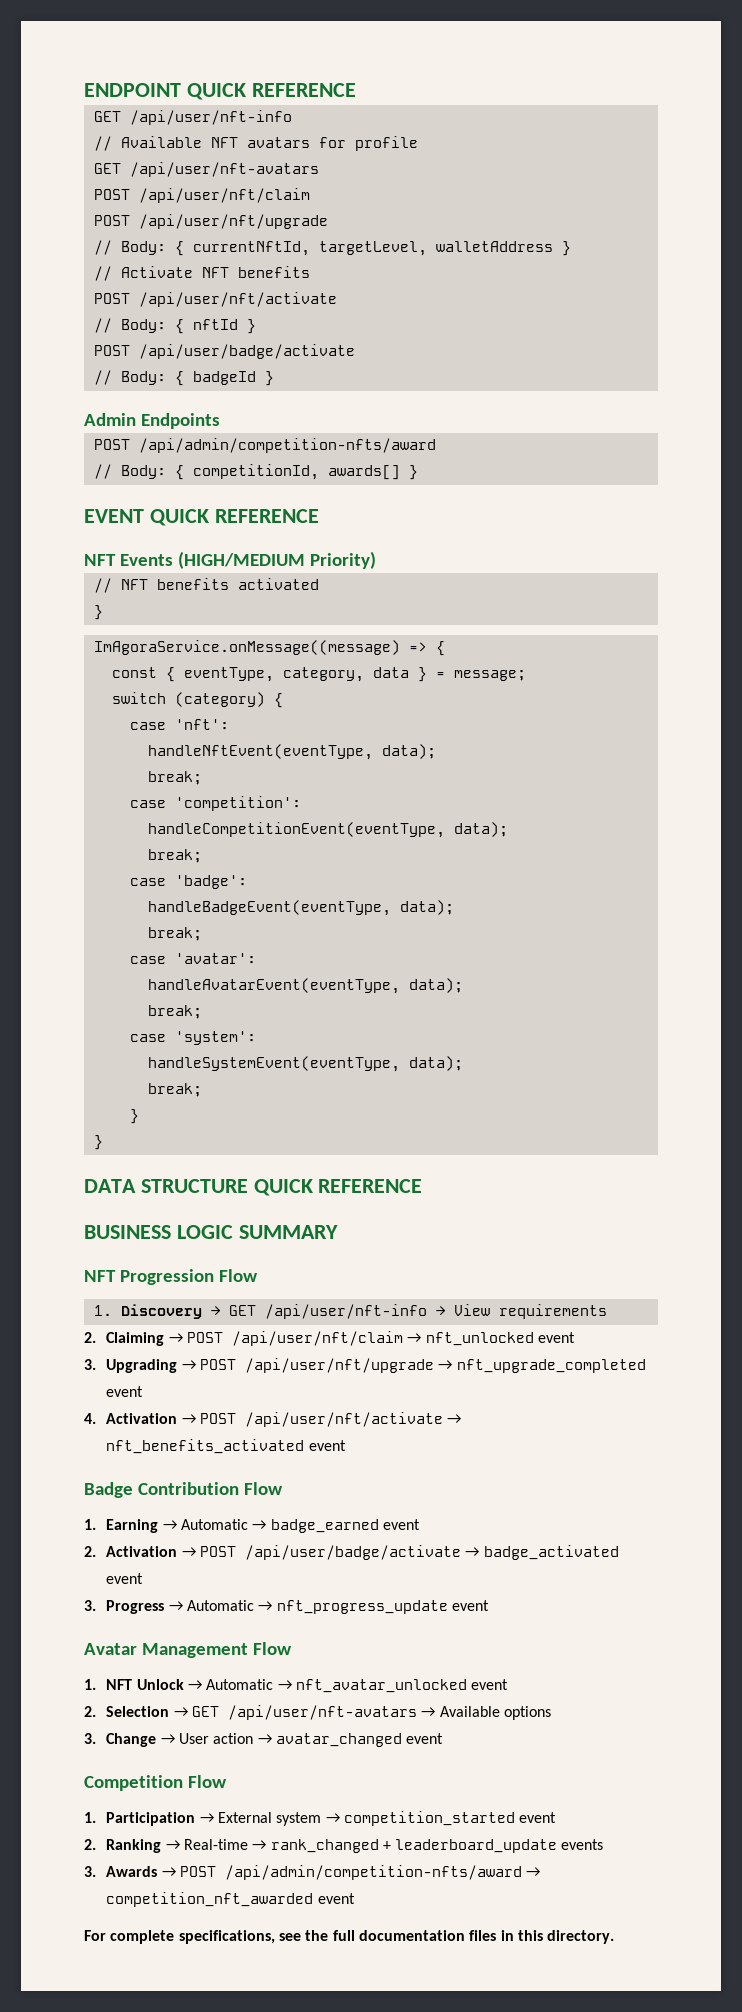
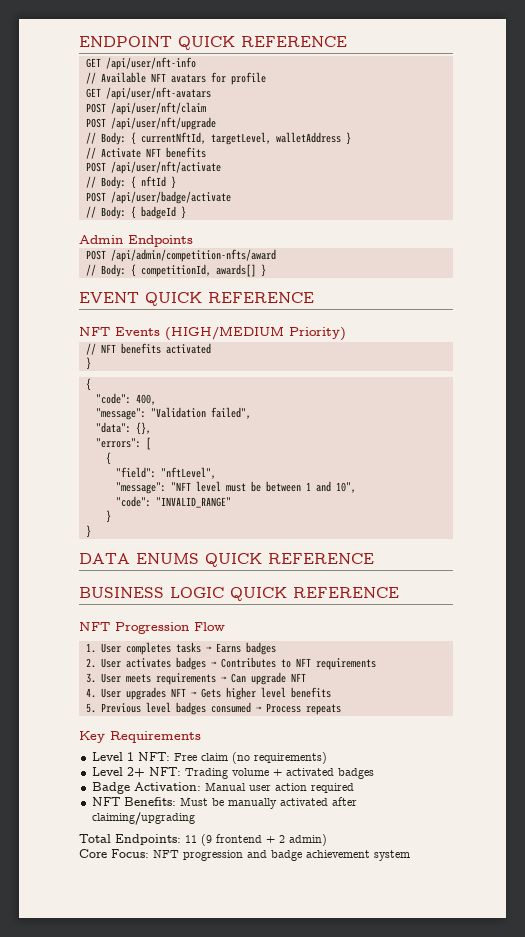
[93,640,445,656] [111,667,526,682] [111,692,283,708] [129,719,229,730] [147,744,436,760] [147,771,202,785] [129,796,301,811] [147,822,508,838] [147,849,202,863] [129,875,247,889] [147,900,454,916] [147,927,202,941] [129,953,256,964] [147,978,463,994] [147,1005,202,1019] [129,1031,256,1045] [147,1056,463,1072] [147,1083,202,1097] ImAgoraService.onMessage((message) => { // const { eventType, category, data } = message; // switch (category) { // case 'nft': // handleNftEvent(eventType, data); // break; // case 'competition': // handleCompetitionEvent(eventType, data); // break; // case 'badge': // handleBadgeEvent(eventType, data); // break; // case 'avatar': // handleAvatarEvent(eventType, data); // break; // case 'system': // handleSystemEvent(eventType, data); // break; -> [85,378,91,391] [95,393,156,405] [95,407,251,420] [95,422,151,435] [95,437,151,450] [105,452,111,465] [115,467,216,479] [115,481,356,494] [115,496,231,508] { // "code": 400, // "message": "Validation failed", // "data": {}, // "errors": [ // { // "field": "nftLevel", // "message": "NFT level must be between 1 and 10", // "code": "INVALID_RANGE"
[140,1179,248,1193] STRUCTURE -> [136,553,199,564] ENUMS
[238,1225,338,1239] SUMMARY -> [230,587,399,601] QUICK REFERENCE
[120,1304,607,1319] [84,1331,575,1346] [84,1358,646,1373] [106,1386,144,1397] [84,1412,462,1427] [106,1439,346,1454] [84,1482,283,1498] [84,1519,420,1533] [84,1545,619,1560] [106,1573,144,1584] [84,1600,489,1614] [84,1642,292,1658] [84,1679,509,1693] [84,1705,551,1720] [84,1733,444,1747] [84,1775,227,1791] [84,1811,557,1826] [84,1839,604,1853] [84,1865,541,1880] [106,1892,355,1907] [84,1930,615,1944] Discovery → GET /api/user/nft-info → View requirements // 2. Claiming → POST /api/user/nft/claim → nft_unlocked event // 3. Upgrading → POST /api/user/nft/upgrade → nft_upgrade_completed event // 4. Activation → POST /api/user/nft/activate → nft_benefits_activated event // Badge Contribution Flow // 1. Earning → Automatic → badge_earned event // 2. Activation → POST /api/user/badge/activate → badge_activated event // 3. Progress → Automatic → nft_progress_update event // Avatar Management Flow // 1. NFT Unlock → Automatic → nft_avatar_unlocked event // 2. Selection → GET /api/user/nft-avatars → Available options // 3. Change → User action → avatar_changed event // Competition Flow // 1. Participation → External system → competition_started event // 2. Ranking → Real-time → rank_changed + leaderboard_update events // 3. Awards → POST /api/admin/competition-nfts/award → competition_nft_awarded event // For complete specifications, see the full documentation files in this directory. -> [100,642,276,655] [85,657,376,670] [85,672,306,685] [85,687,331,700] [85,702,341,715] [79,731,201,743] [91,752,327,764] [91,767,374,779] [91,782,354,794] [91,797,357,809] [91,812,195,825] [79,834,327,846] [79,849,410,861] User completes tasks → Earns badges // 2. User activates badges → Contributes to NFT requirements // 3. User meets requirements → Can upgrade NFT // 4. User upgrades NFT → Gets higher level benefits // 5. Previous level badges consumed → Process repeats // Key Requirements // Level 1 NFT: Free claim (no requirements) // Level 2+ NFT: Trading volume + activated badges // Badge Activation: Manual user action required // NFT Benefits: Must be manually activated after claiming/upgrading // Total Endpoints: 11 (9 frontend + 2 admin) // Core Focus: NFT progression and badge achievement system

